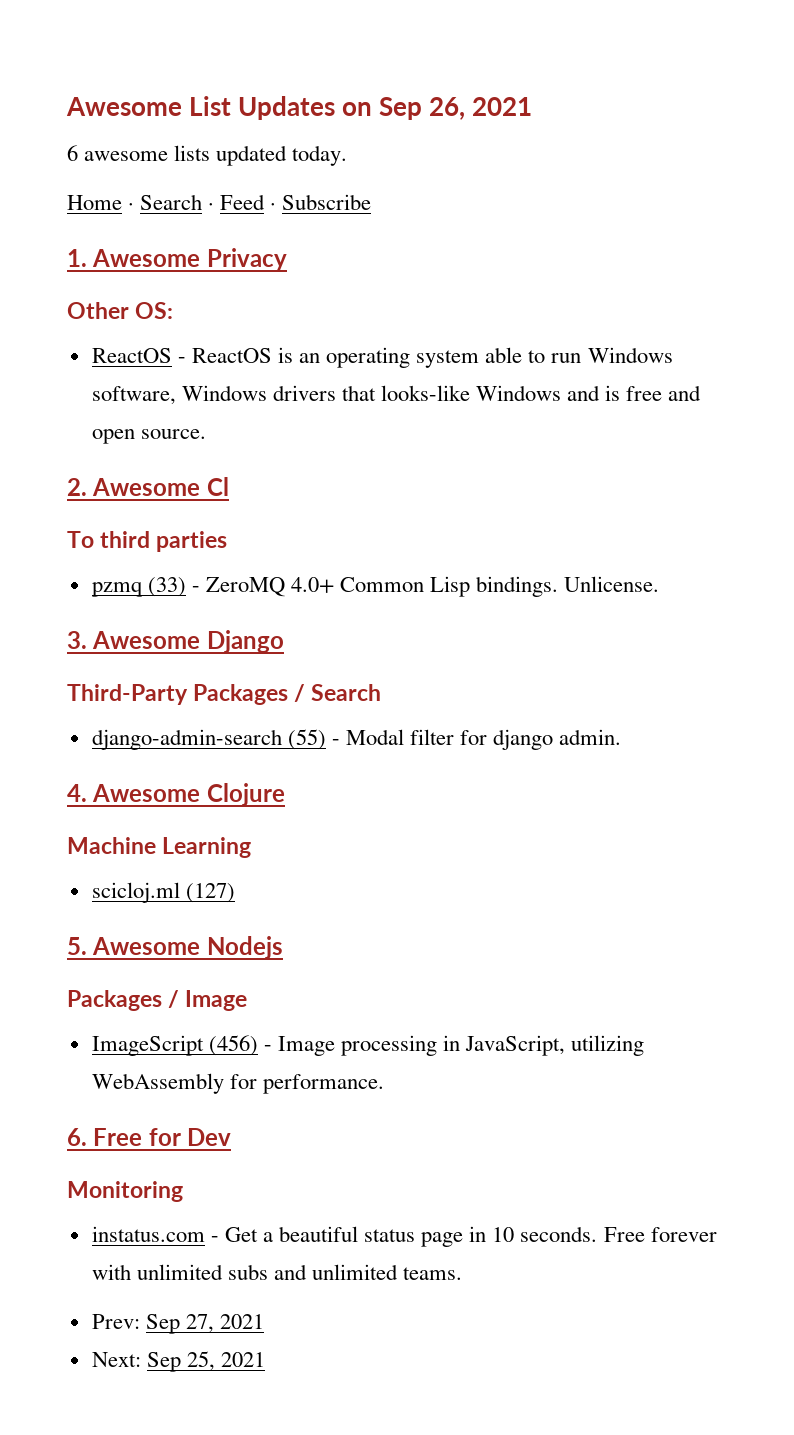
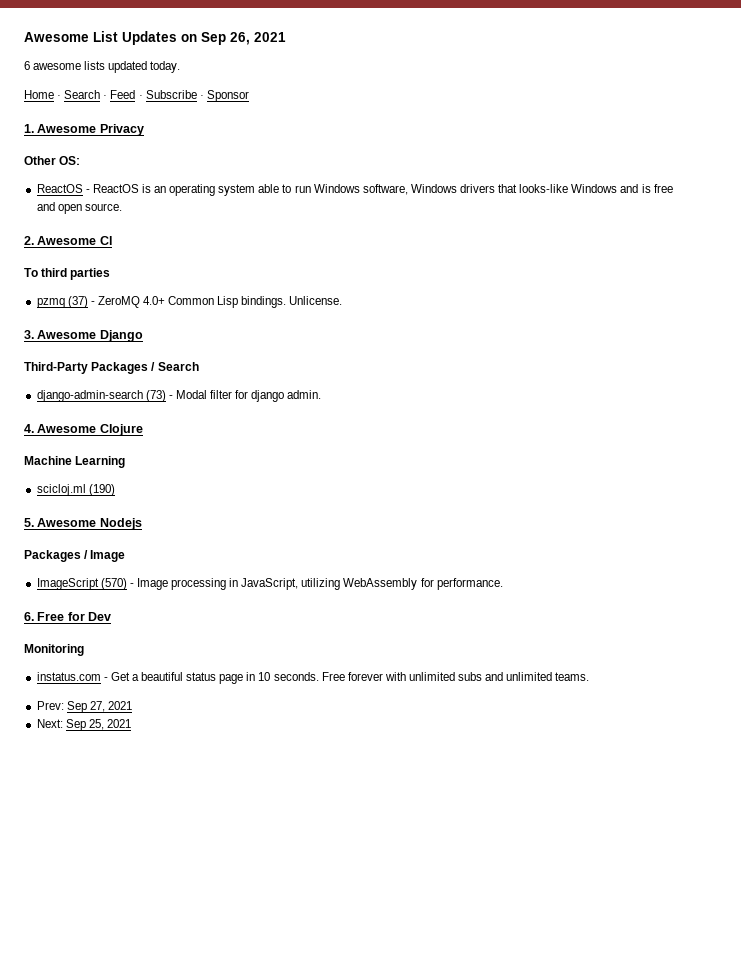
(372, 202) none -> [199,90,249,102] · Sponsor
[147,577,186,597] (33) -> [67,296,88,308] (37)
[287,729,326,750] (55) -> [145,390,166,402] (73)
[185,883,235,903] (127) -> [88,484,115,496] (190)
[208,1035,258,1056] (456) -> [100,578,127,590] (570)

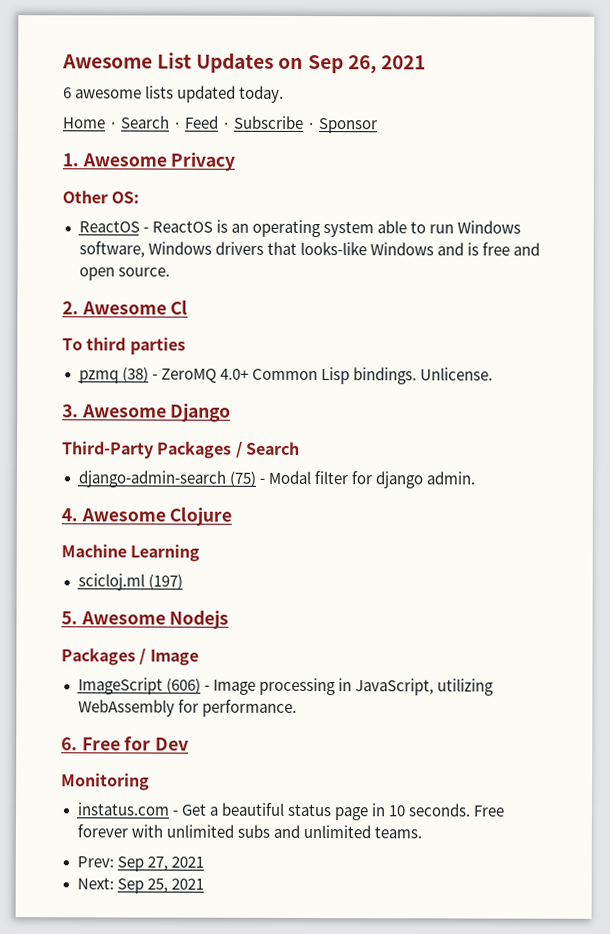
[67,296,88,308] (37) -> [121,366,149,383] (38)
[145,390,166,402] (73) -> [228,470,256,487] (75)
[88,484,115,496] (190) -> [147,573,183,590] (197)
[100,578,127,590] (570) -> [165,677,201,694] (606)

